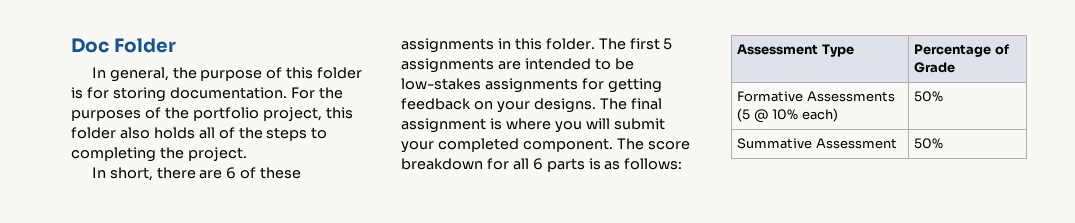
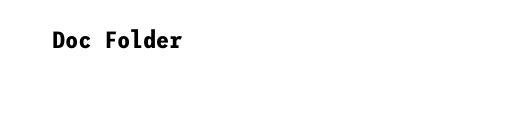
[91,67,363,82] [71,87,343,102] [71,107,353,121] [71,127,328,141] [71,147,247,162] [91,167,302,181] [401,38,673,53] [401,58,634,73] [401,78,662,93] [401,98,662,113] [401,118,665,133] [401,138,690,153] [401,158,683,172] [737,44,854,57] [914,44,1009,57] [914,62,956,73] [737,91,895,102] [737,108,838,123] [914,91,944,102] [737,138,897,149] [914,138,944,149] // In general, the purpose of this folder is for storing documentation. For the purposes of the portfolio project, this folder also holds all of the steps to completing the project. // In short, there are 6 of these assignments in this folder. The first 5 assignments are intended to be low-stakes assignments for getting feedback on your designs. The final assignment is where you will submit your completed component. The score breakdown for all 6 parts is as follows: // Assessment Type | Percentage of Grade // Formative Assessments (5 @ 10% each) | 50% // Summative Assessment | 50% -> (183, 39) none

